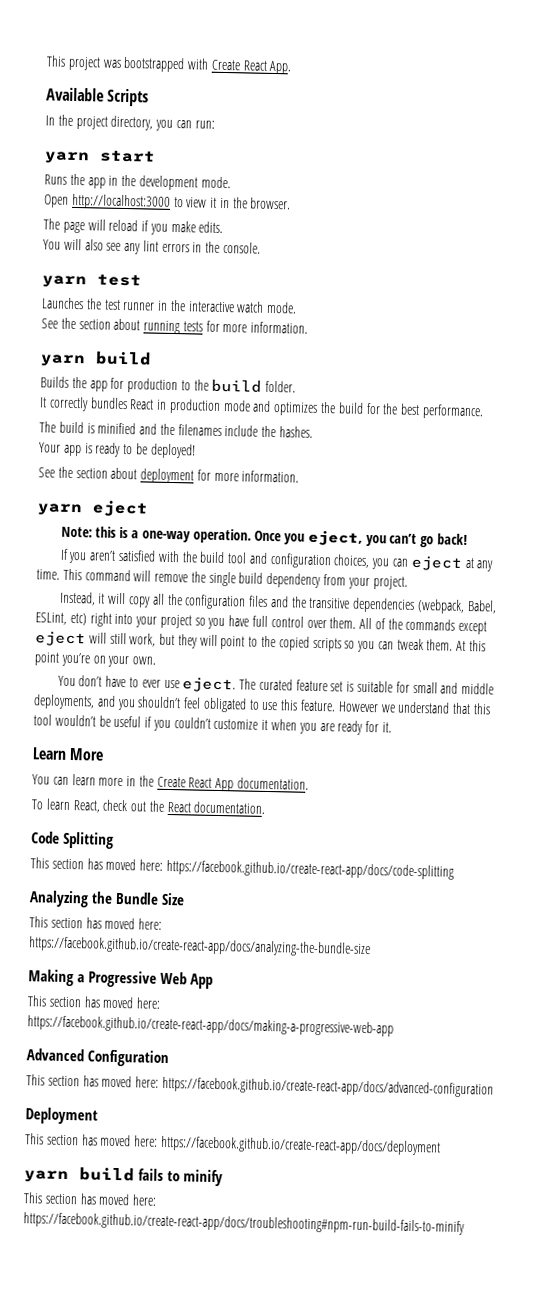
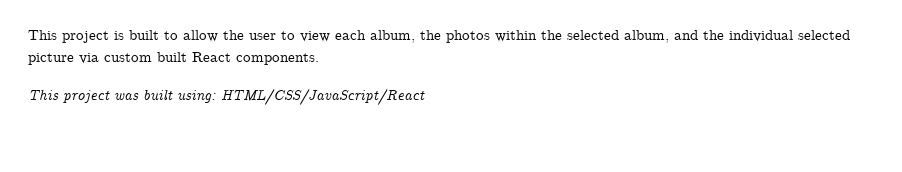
[46,55,293,75] [46,87,150,107] [45,114,215,131] [44,150,156,165] [44,173,231,191] [44,193,292,210] [43,218,224,235] [43,238,262,255] [42,274,142,289] [41,297,298,314] [41,317,309,335] [40,351,152,368] [40,376,297,394] [39,396,484,420] [39,421,314,438] [39,442,196,459] [38,466,300,484] [37,500,149,517] [60,526,468,548] [59,548,494,572] [36,568,408,590] [58,591,497,614] [35,612,488,635] [35,631,487,653] [34,652,157,668] [57,675,495,695] [33,694,491,715] [33,714,392,735] [32,747,105,761] [32,774,310,792] [31,798,266,814] [31,831,114,849] [30,857,454,880] [29,890,185,908] [29,916,163,930] [28,936,371,958] [28,969,213,989] [27,995,162,1009] [27,1015,394,1037] [26,1048,169,1068] [26,1074,494,1098] [25,1107,98,1125] [25,1133,441,1156] [24,1167,223,1187] [23,1192,158,1206] [23,1212,465,1236] This project was bootstrapped with Create React App. // Available Scripts // In the project directory, you can run: // yarn start // Runs the app in the development mode. // Open http://localhost:3000 to view it in the browser. // The page will reload if you make edits. // You will also see any lint errors in the console. // yarn test // Launches the test runner in the interactive watch mode. // See the section about running tests for more information. // yarn build // Builds the app for production to the build folder. // It correctly bundles React in production mode and optimizes the build for the best performance. // The build is minified and the filenames include the hashes. // Your app is ready to be deployed! // See the section about deployment for more information. // yarn eject // Note: this is a one-way operation. Once you eject, you can’t go back! // If you aren’t satisfied with the build tool and configuration choices, you can eject at any time. This command will remove the single build dependency from your project. // Instead, it will copy all the configuration files and the transitive dependencies (webpack, Babel, ESLint, etc) right into your project so you have full control over them. All of the commands except eject will still work, but they will point to the copied scripts so you can tweak them. At this point you’re on your own. // You don’t have to ever use eject. The curated feature set is suitable for small and middle deployments, and you shouldn’t feel obligated to use this feature. However we understand that this tool wouldn’t be useful if you couldn’t customize it when you are ready for it. // Learn More // You can learn more in the Create React App documentation. // To learn React, check out the React documentation. // Code Splitting // This section has moved here: https://facebook.github.io/create-react-app/docs/code-splitting // Analyzing the Bundle Size // This section has moved here: https://facebook.github.io/create-react-app/docs/analyzing-the-bundle-size // Making a Progressive Web App // This section has moved here: https://facebook.github.io/create-react-app/docs/making-a-progressive-web-app // Advanced Configuration // This section has moved here: https://facebook.github.io/create-react-app/docs/advanced-configuration // Deployment // This section has moved here: https://facebook.github.io/create-react-app/docs/deployment // yarn build fails to minify // This section has moved here: https://facebook.github.io/create-react-app/docs/troubleshooting#npm-run-build-fails-to-minify -> [28,30,850,43] [28,52,319,65] [28,88,425,106] This project is built to allow the user to view each album, the photos within the selected album, and the individual selected picture via custom built React components. // This project was built using: HTML/CSS/JavaScript/React

